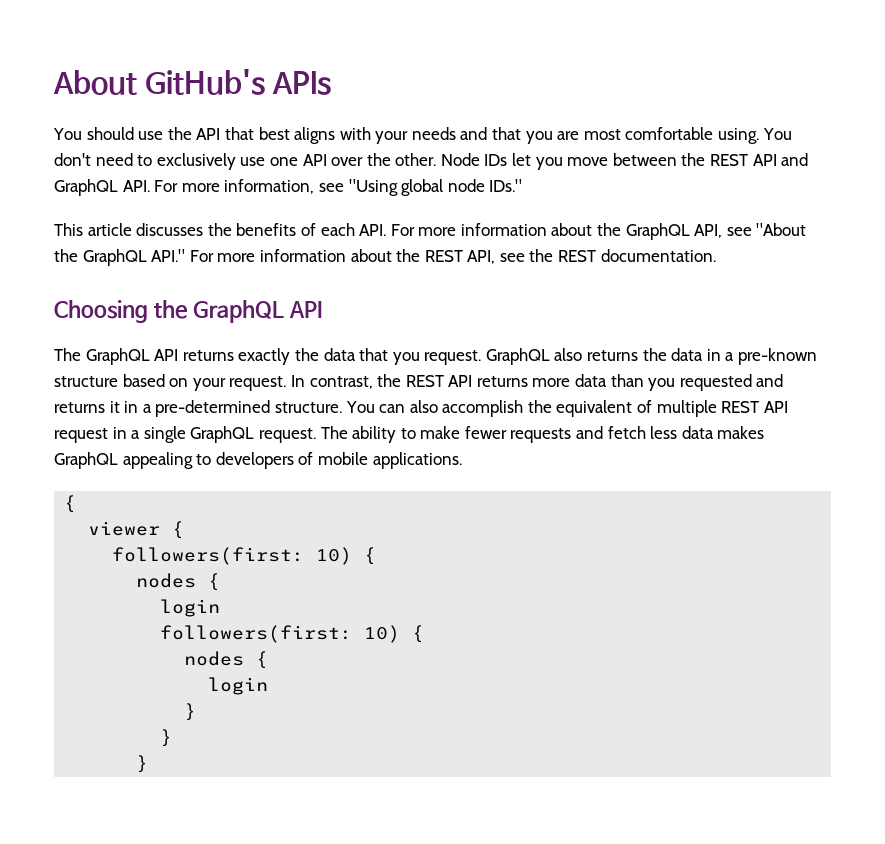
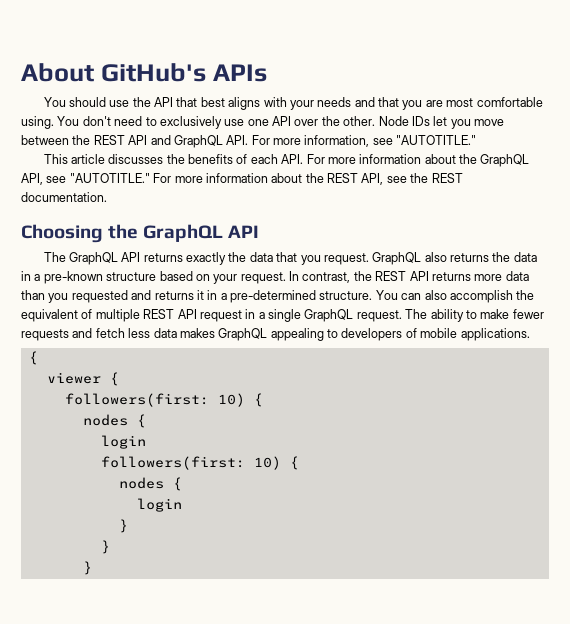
[348,179,523,196] "Using global node IDs." -> [396,135,477,145] "AUTOTITLE."
[756,223,807,236] [54,249,186,266] "About the GraphQL API." -> [69,173,150,183] "AUTOTITLE."

